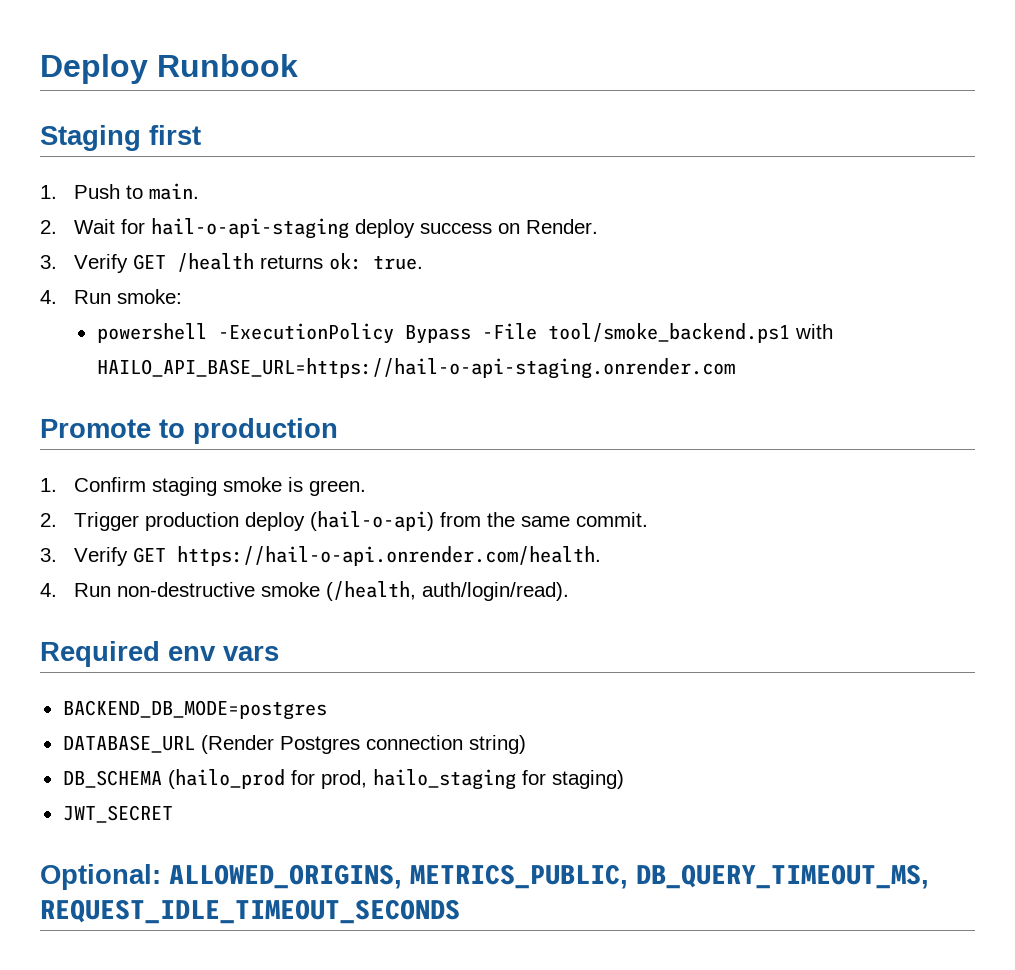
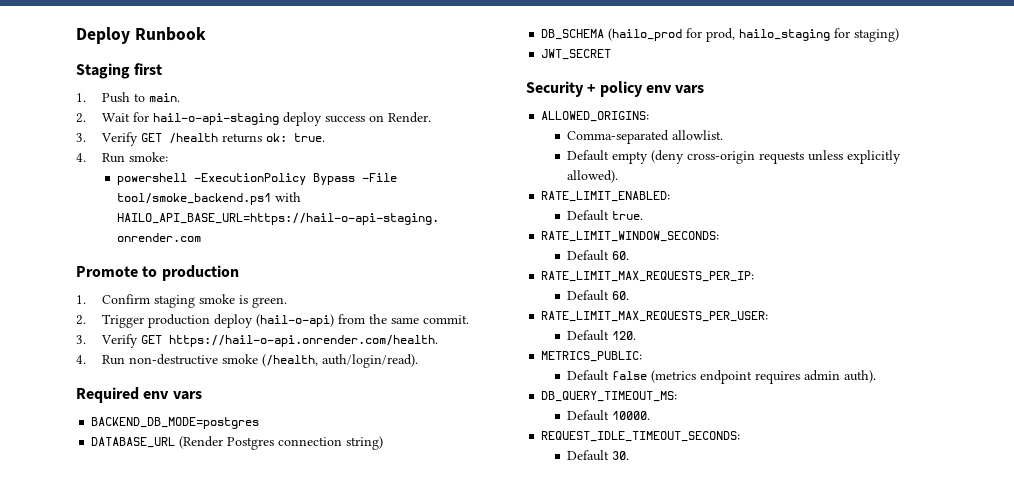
[40,864,929,890] [40,899,460,924] Optional: ALLOWED_ORIGINS, METRICS_PUBLIC, DB_QUERY_TIMEOUT_MS, REQUEST_IDLE_TIMEOUT_SECONDS -> [526,81,705,97] [541,111,650,122] [567,130,724,144] [567,150,902,164] [567,170,619,183] [541,191,671,202] [567,210,644,221] [541,231,720,242] [567,250,630,261] [541,271,755,282] [567,290,630,301] [541,311,769,322] [567,330,637,341] [541,351,643,362] [567,370,877,384] [541,391,678,402] [567,410,651,421] [541,431,741,442] [567,450,630,461] Security + policy env vars // ALLOWED_ORIGINS: // Comma-separated allowlist. // Default empty (deny cross-origin requests unless explicitly allowed). // RATE_LIMIT_ENABLED: // Default true. // RATE_LIMIT_WINDOW_SECONDS: // Default 60. // RATE_LIMIT_MAX_REQUESTS_PER_IP: // Default 60. // RATE_LIMIT_MAX_REQUESTS_PER_USER: // Default 120. // METRICS_PUBLIC: // Default false (metrics endpoint requires admin auth). // DB_QUERY_TIMEOUT_MS: // Default 10000. // REQUEST_IDLE_TIMEOUT_SECONDS: // Default 30.

